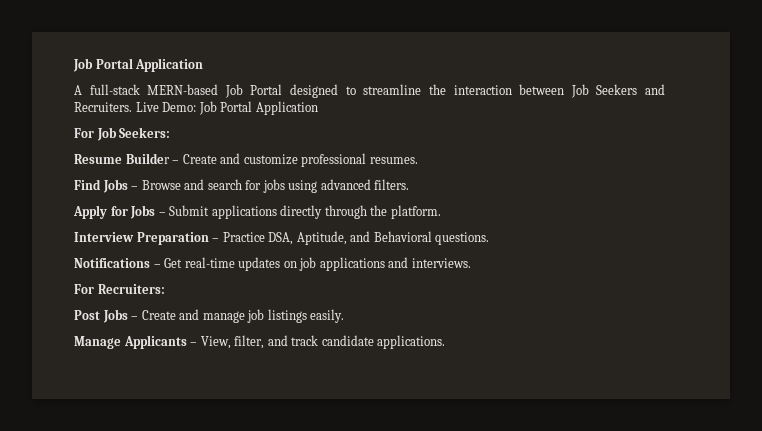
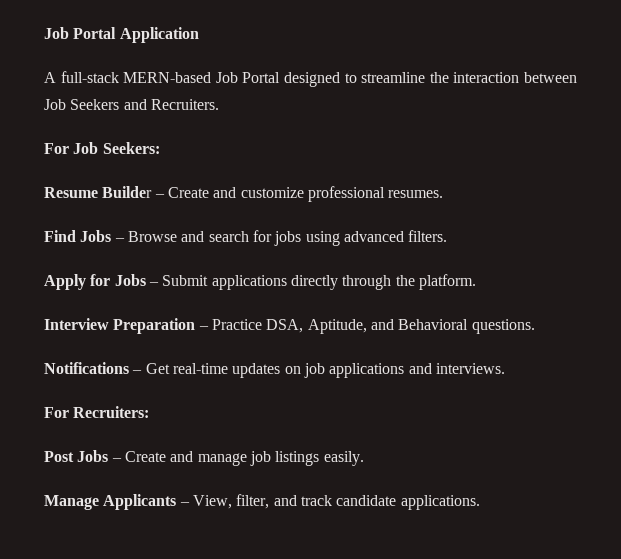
[135,101,318,115] Live Demo: Job Portal Application -> (219, 104) none

